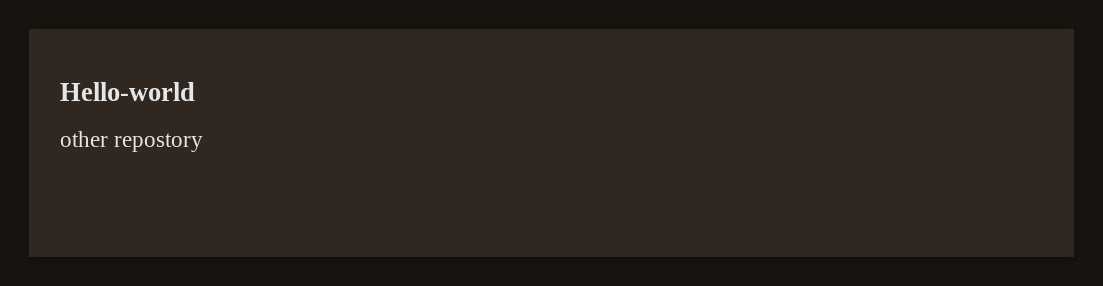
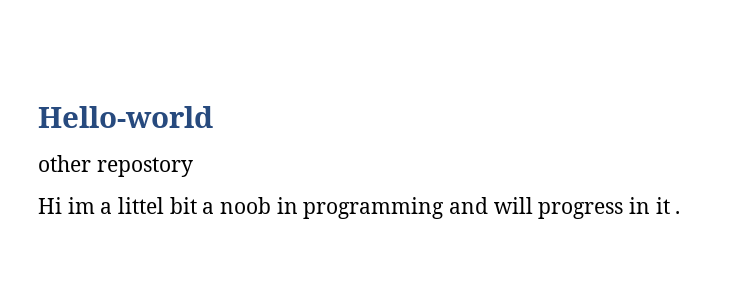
(204, 142) none -> [38,197,681,219] // Hi im a littel bit a noob in programming and will progress in it .

